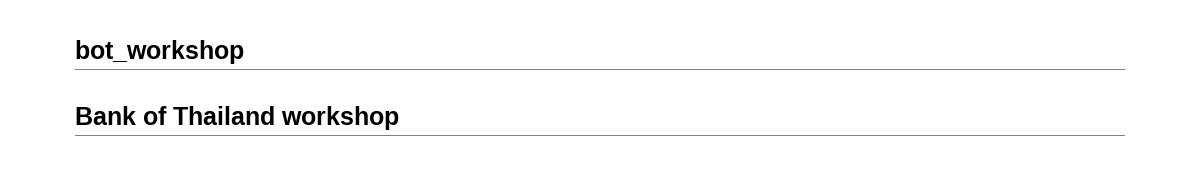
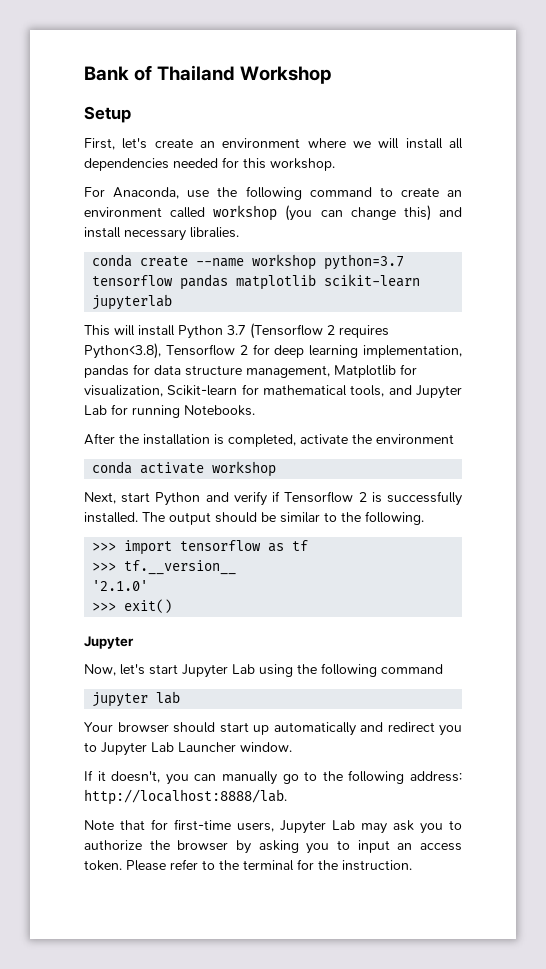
[75,40,244,64] bot_workshop // -> (84, 73) none
[281,106,399,130] workshop -> [240,66,333,84] [84,106,131,123] [84,138,463,150] [84,157,335,171] [84,186,462,200] [84,205,463,221] [84,227,239,241] [92,254,405,270] [92,274,421,290] [92,294,173,310] [84,323,389,339] [84,343,462,359] [84,364,417,378] [84,384,462,399] [84,404,255,418] [84,433,454,447] [92,461,277,477] [84,491,463,506] [84,511,424,525] [92,540,309,555] [92,560,237,575] [92,580,149,591] [92,599,173,613] [84,636,134,649] [84,663,443,678] [92,691,181,707] [84,722,462,736] [84,742,292,756] [84,770,462,785] [84,789,287,805] [84,819,462,834] [84,840,463,854] [84,859,412,871] Workshop // Setup // First, let's create an environment where we will install all dependencies needed for this workshop. // For Anaconda, use the following command to create an environment called workshop (you can change this) and install necessary libralies. // conda create --name workshop python=3.7 tensorflow pandas matplotlib scikit-learn jupyterlab // This will install Python 3.7 (Tensorflow 2 requires Python<3.8), Tensorflow 2 for deep learning implementation, pandas for data structure management, Matplotlib for visualization, Scikit-learn for mathematical tools, and Jupyter Lab for running Notebooks. // After the installation is completed, activate the environment // conda activate workshop // Next, start Python and verify if Tensorflow 2 is successfully installed. The output should be similar to the following. // >>> import tensorflow as tf // >>> tf.__version__ // '2.1.0' // >>> exit() // Jupyter // Now, let's start Jupyter Lab using the following command // jupyter lab // Your browser should start up automatically and redirect you to Jupyter Lab Launcher window. // If it doesn't, you can manually go to the following address: http://localhost:8888/lab. // Note that for first-time users, Jupyter Lab may ask you to authorize the browser by asking you to input an access token. Please refer to the terminal for the instruction.

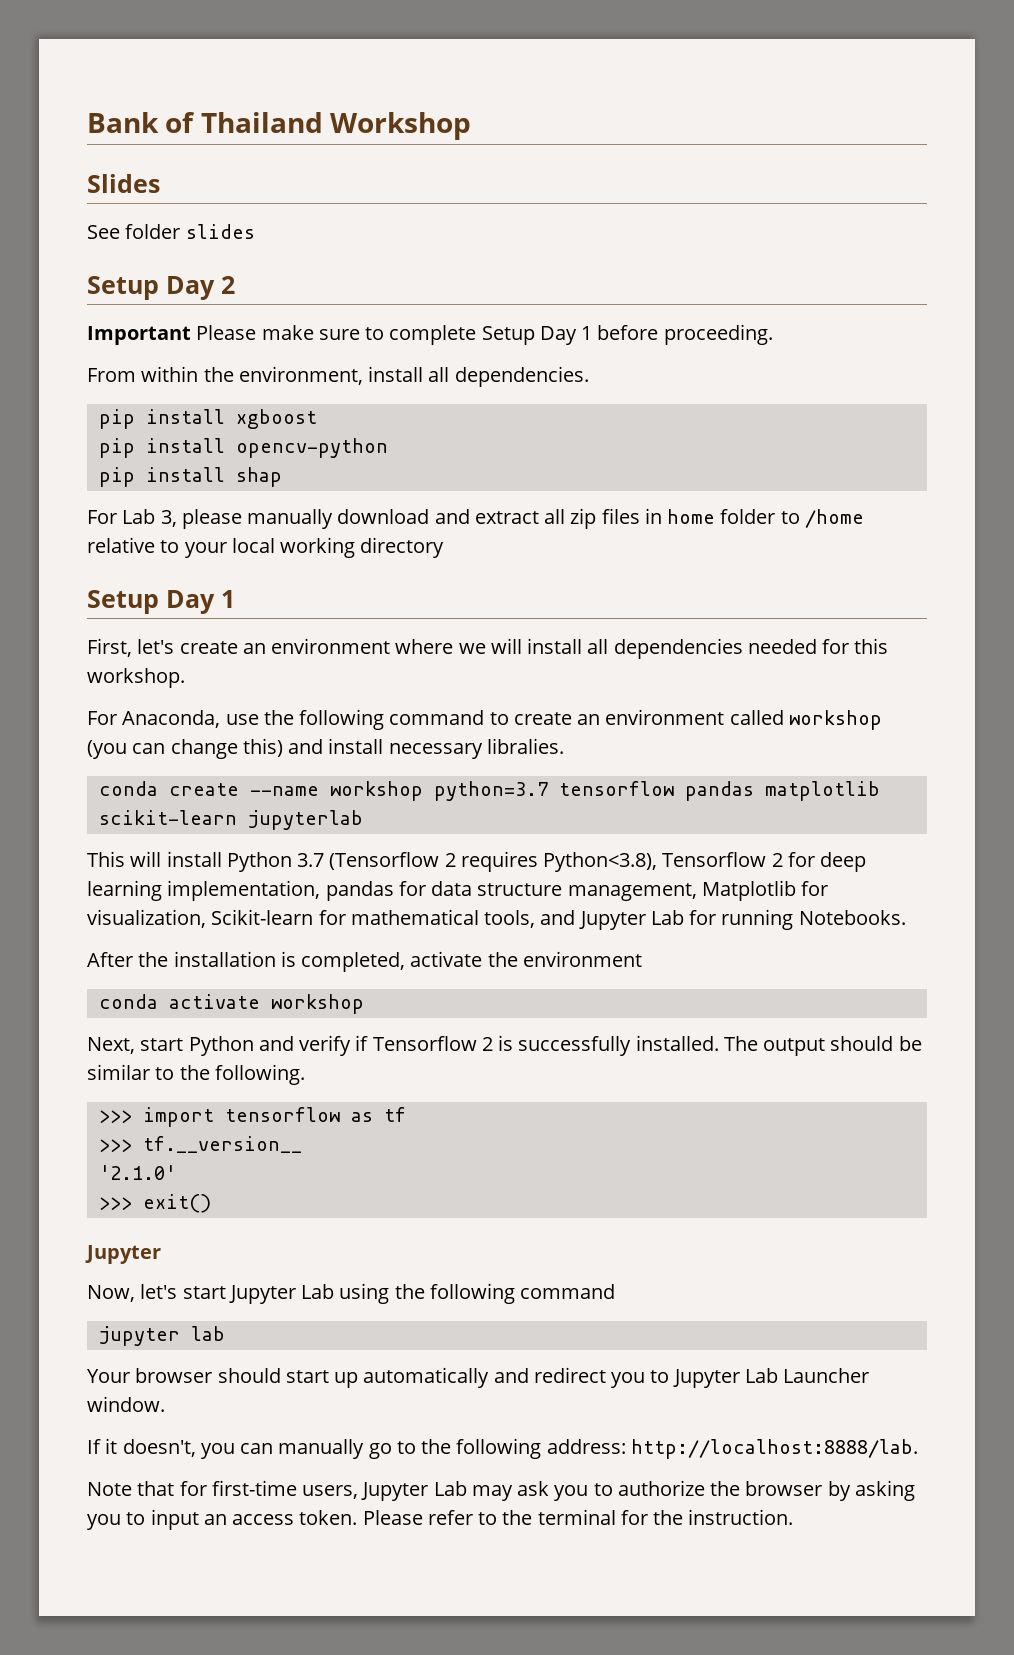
[84,106,131,123] Setup -> [87,174,160,193] [87,224,255,239] [87,276,235,300] [87,324,773,345] [87,366,589,387] [98,409,317,429] [98,438,388,458] [98,467,282,487] [87,508,864,529] [87,537,445,558] [87,590,235,614] Slides // See folder slides // Setup Day 2 // Important Please make sure to complete Setup Day 1 before proceeding. // From within the environment, install all dependencies. // pip install xgboost // pip install opencv-python // pip install shap // For Lab 3, please manually download and extract all zip files in home folder to /home relative to your local working directory // Setup Day 1

